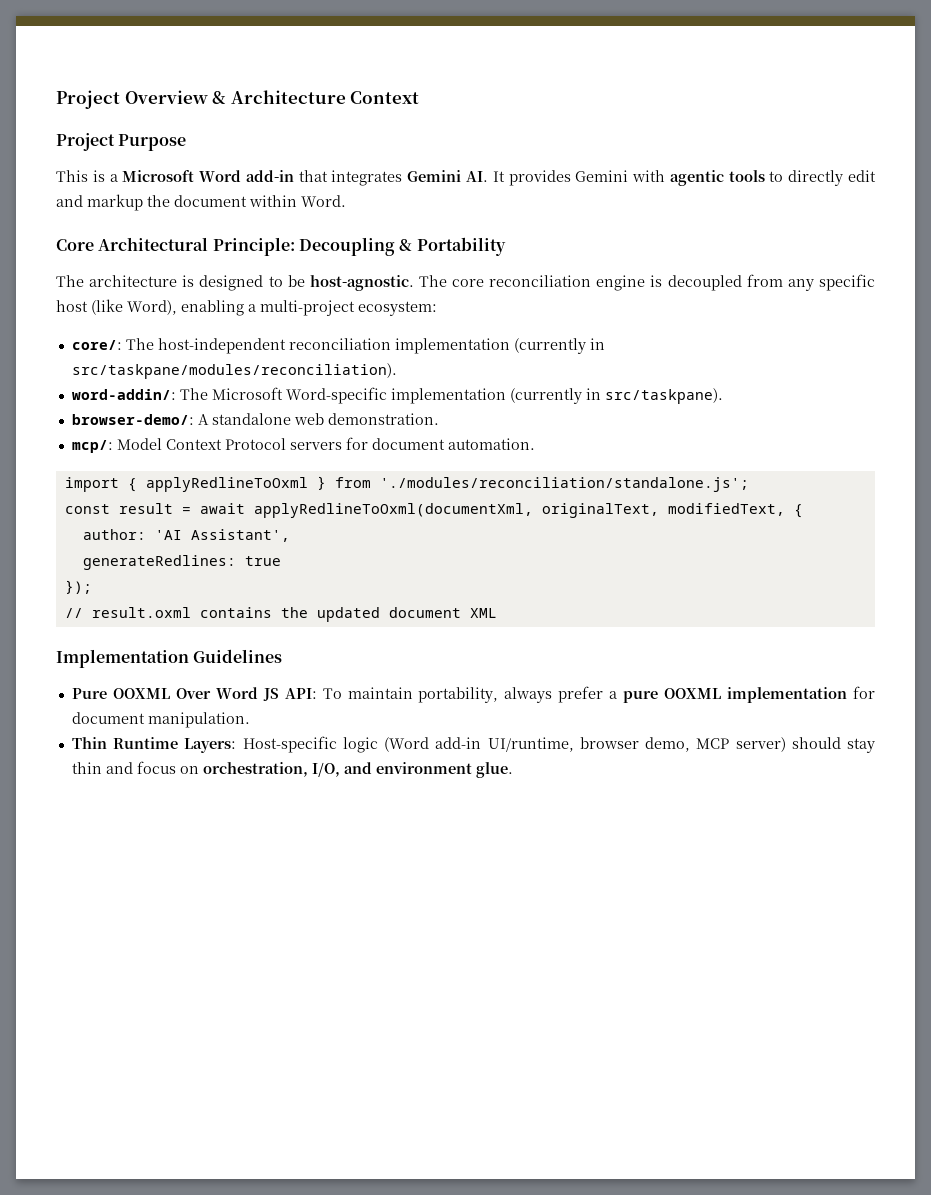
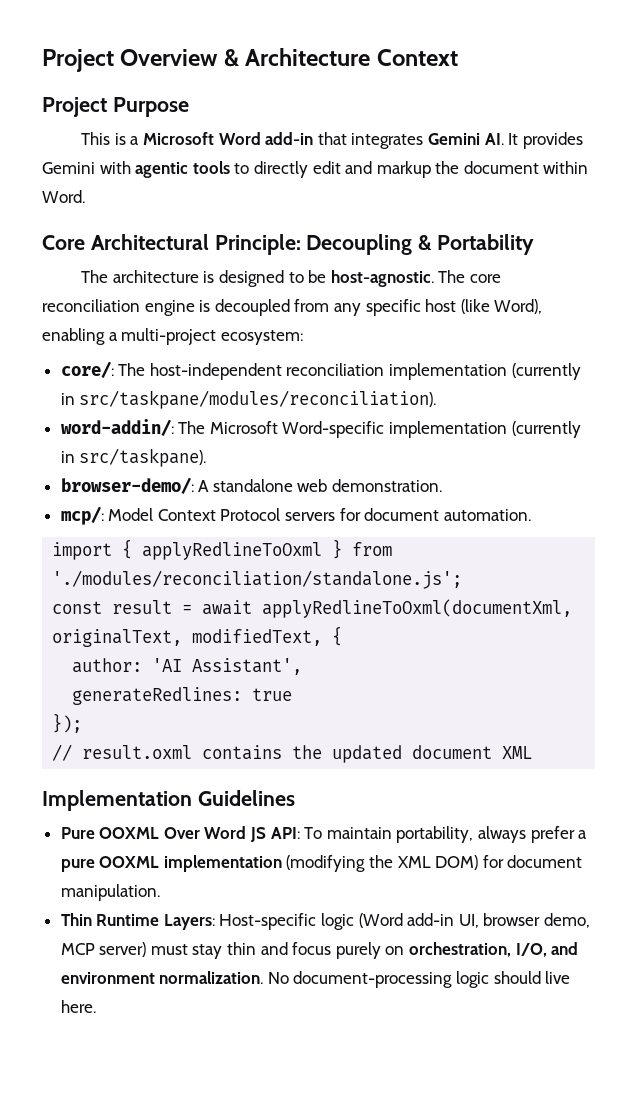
(848, 695) none -> [286,855,479,872] (modifying the XML DOM)
[487,737,574,752] UI/runtime, -> [458,914,479,928] UI,
[791,737,841,749] should -> [150,944,188,955] must
(176, 767) none -> [335,942,381,959] purely
[475,762,513,778] glue. -> [159,971,571,988] [60,1000,96,1013] normalization. No document-processing logic should live here.

